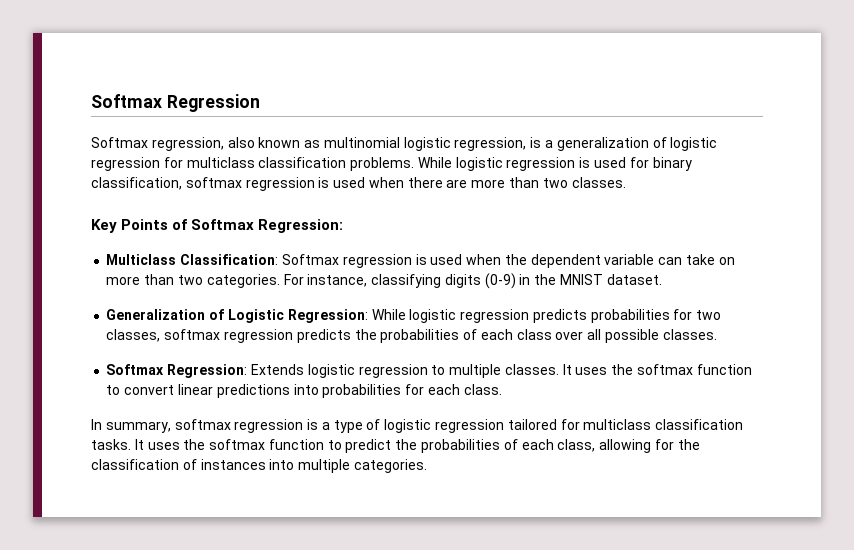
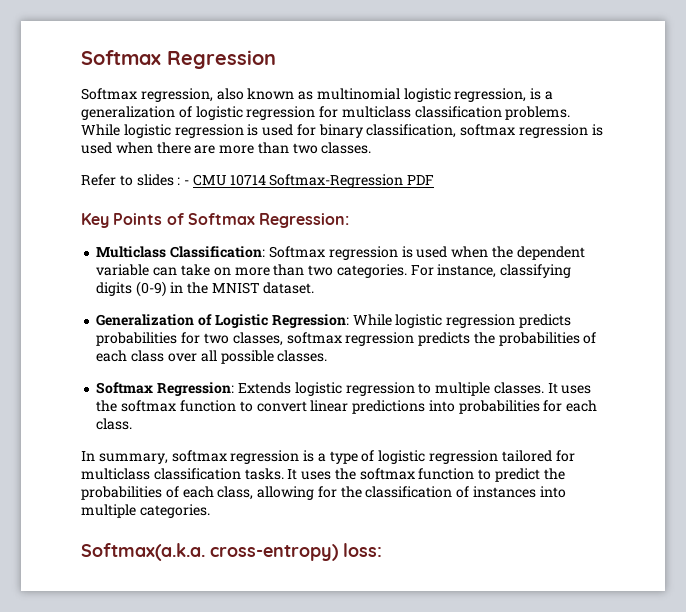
(626, 182) none -> [81,174,435,188] // Refer to slides : - CMU 10714 Softmax-Regression PDF
(427, 466) none -> [81,543,382,561] // Softmax(a.k.a. cross-entropy) loss:

